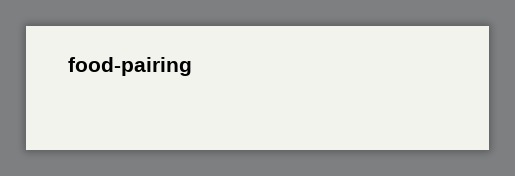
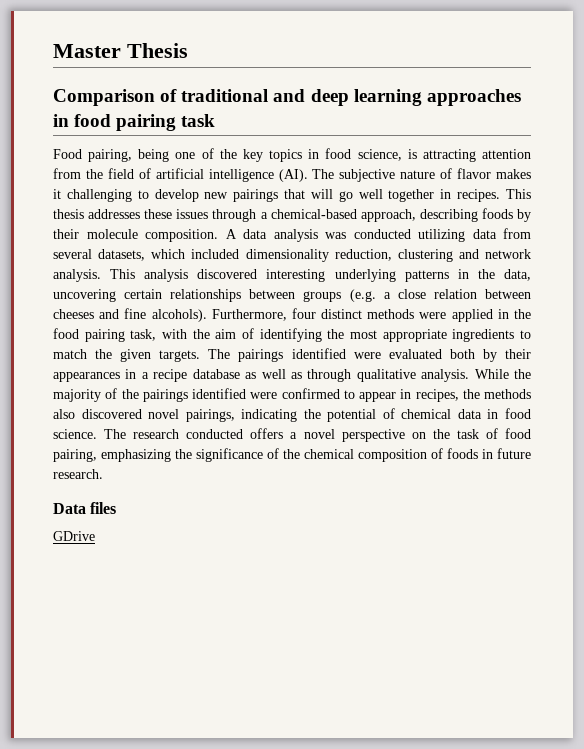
[68,57,192,76] food-pairing -> [53,43,188,58] [53,89,521,106] [53,114,216,131] [53,148,531,162] [53,168,532,182] [53,189,532,202] [53,208,531,222] [53,228,531,242] [53,249,531,262] [53,269,531,282] [53,289,531,302] [53,308,531,322] [53,328,531,342] [53,348,531,362] [53,369,531,382] [53,388,531,402] [53,408,531,422] [53,428,531,442] [53,448,531,462] [53,469,103,479] [53,502,117,514] [53,531,95,541] Master Thesis // Comparison of traditional and deep learning approaches in food pairing task // Food pairing, being one of the key topics in food science, is attracting attention from the field of artificial intelligence (AI). The subjective nature of flavor makes it challenging to develop new pairings that will go well together in recipes. This thesis addresses these issues through a chemical-based approach, describing foods by their molecule composition. A data analysis was conducted utilizing data from several datasets, which included dimensionality reduction, clustering and network analysis. This analysis discovered interesting underlying patterns in the data, uncovering certain relationships between groups (e.g. a close relation between cheeses and fine alcohols). Furthermore, four distinct methods were applied in the food pairing task, with the aim of identifying the most appropriate ingredients to match the given targets. The pairings identified were evaluated both by their appearances in a recipe database as well as through qualitative analysis. While the majority of the pairings identified were confirmed to appear in recipes, the methods also discovered novel pairings, indicating the potential of chemical data in food science. The research conducted offers a novel perspective on the task of food pairing, emphasizing the significance of the chemical composition of foods in future research. // Data files // GDrive

